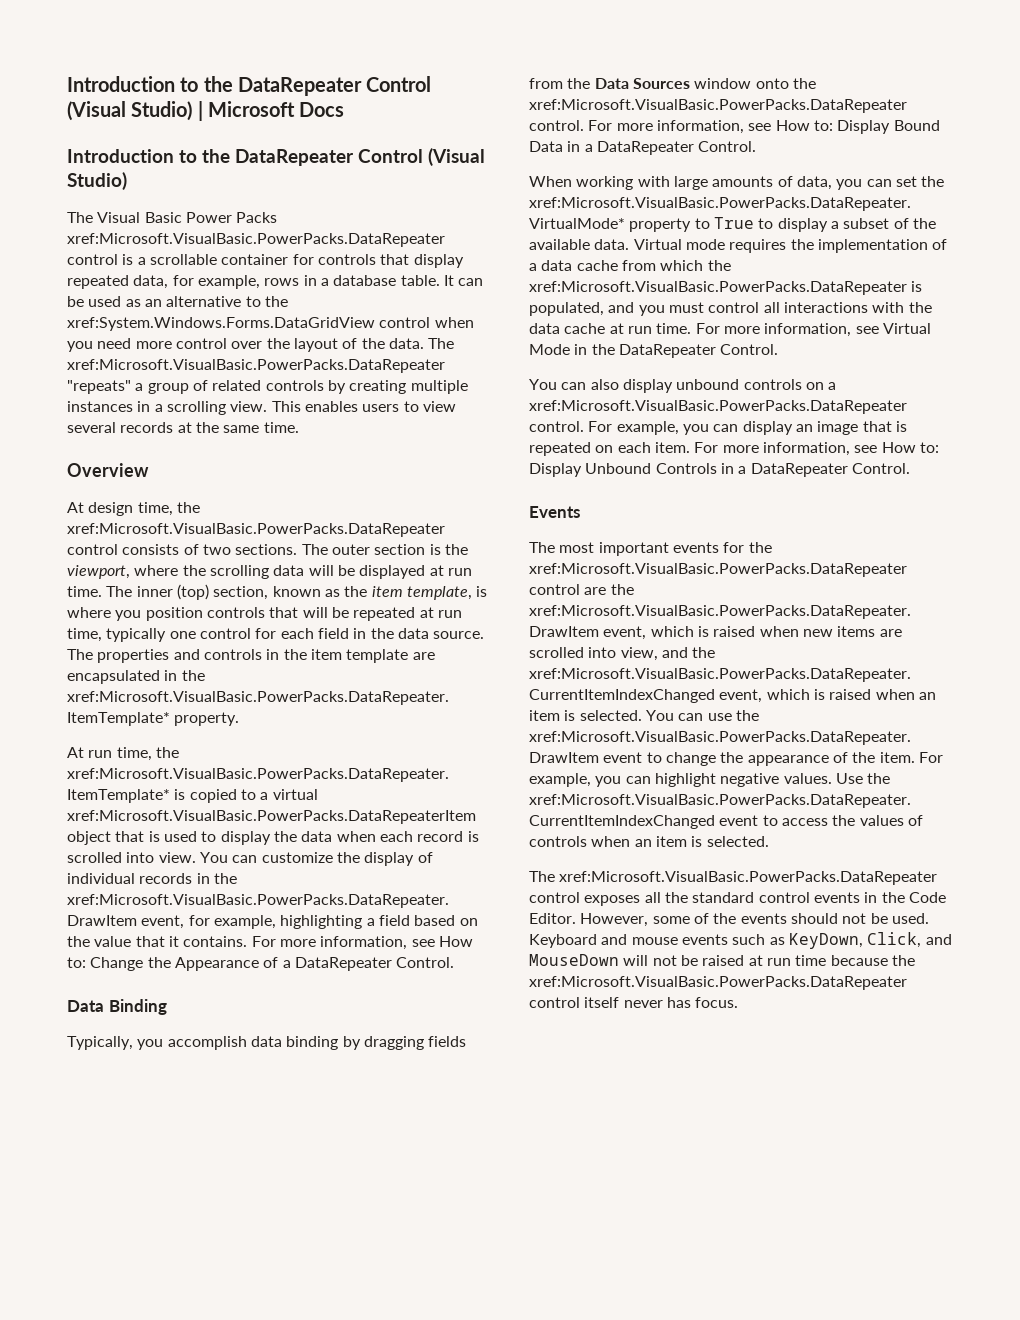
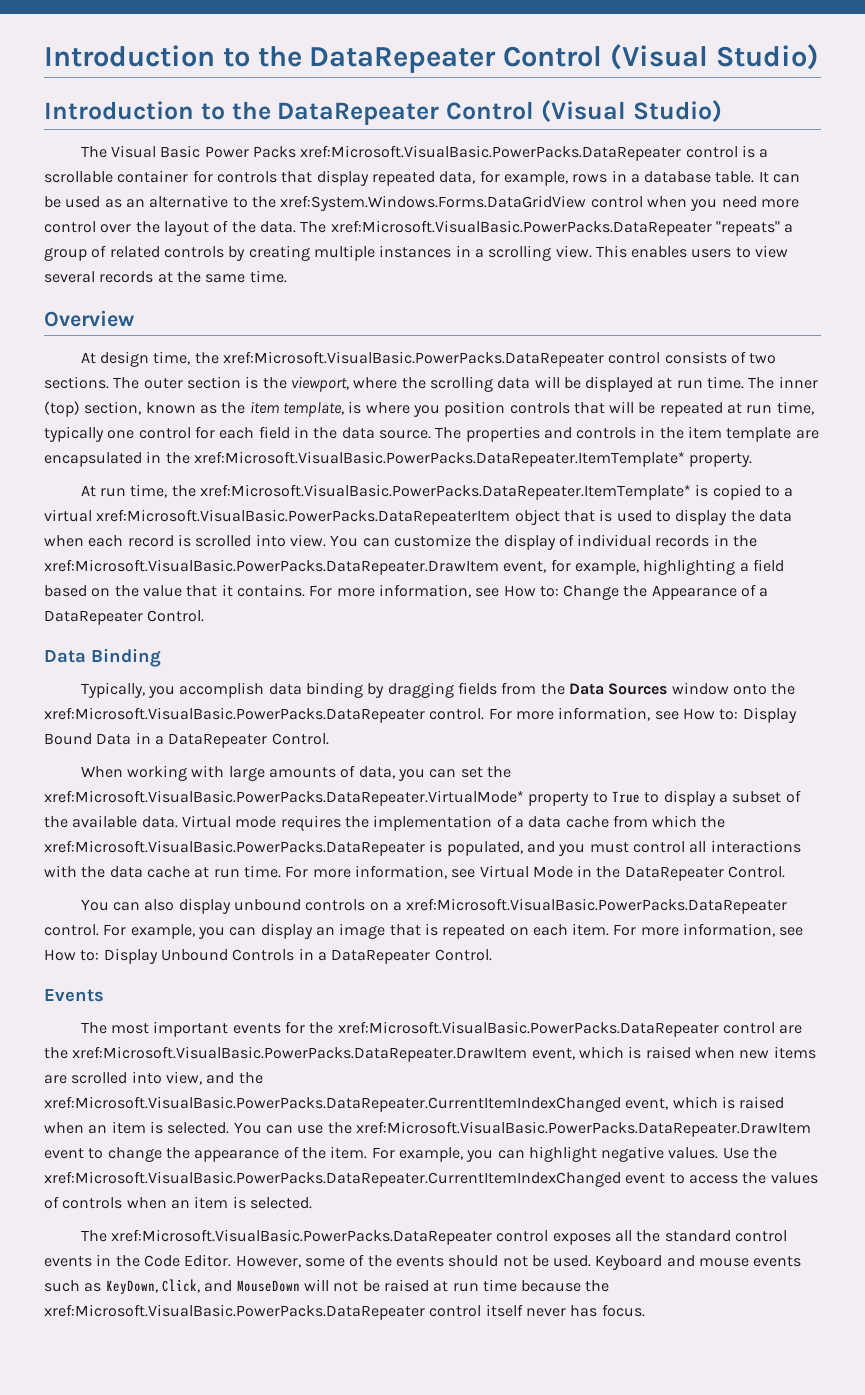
[67,76,432,96] [67,101,345,121] Introduction to the DataRepeater Control (Visual Studio) | Microsoft Docs -> [44,44,819,73] Introduction to the DataRepeater Control (Visual Studio)

